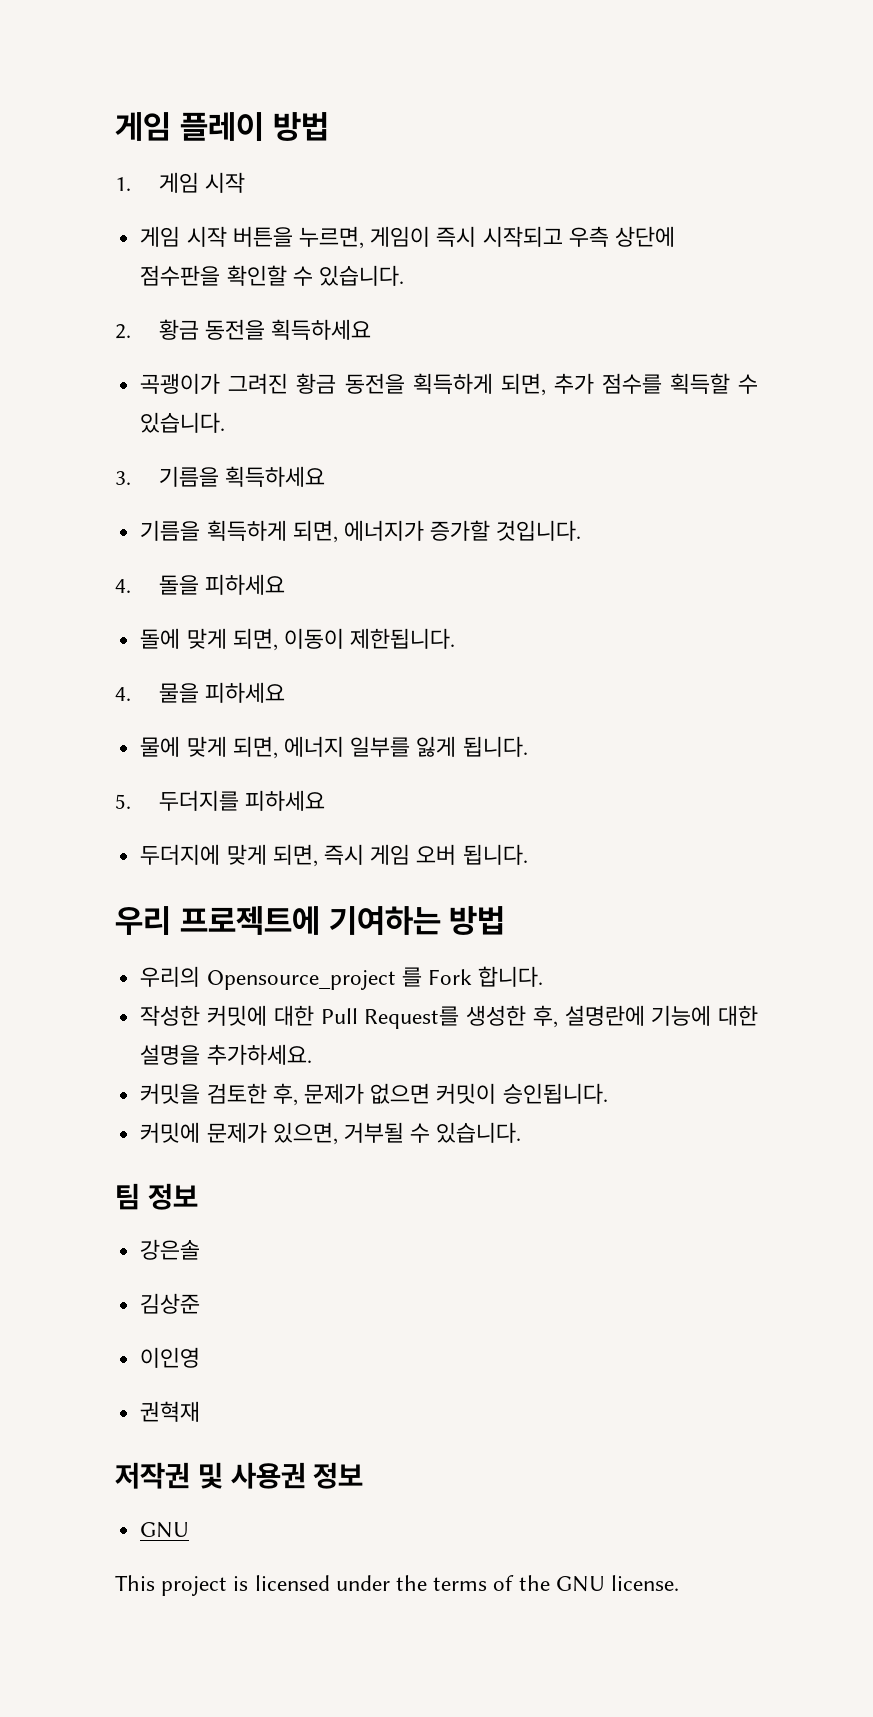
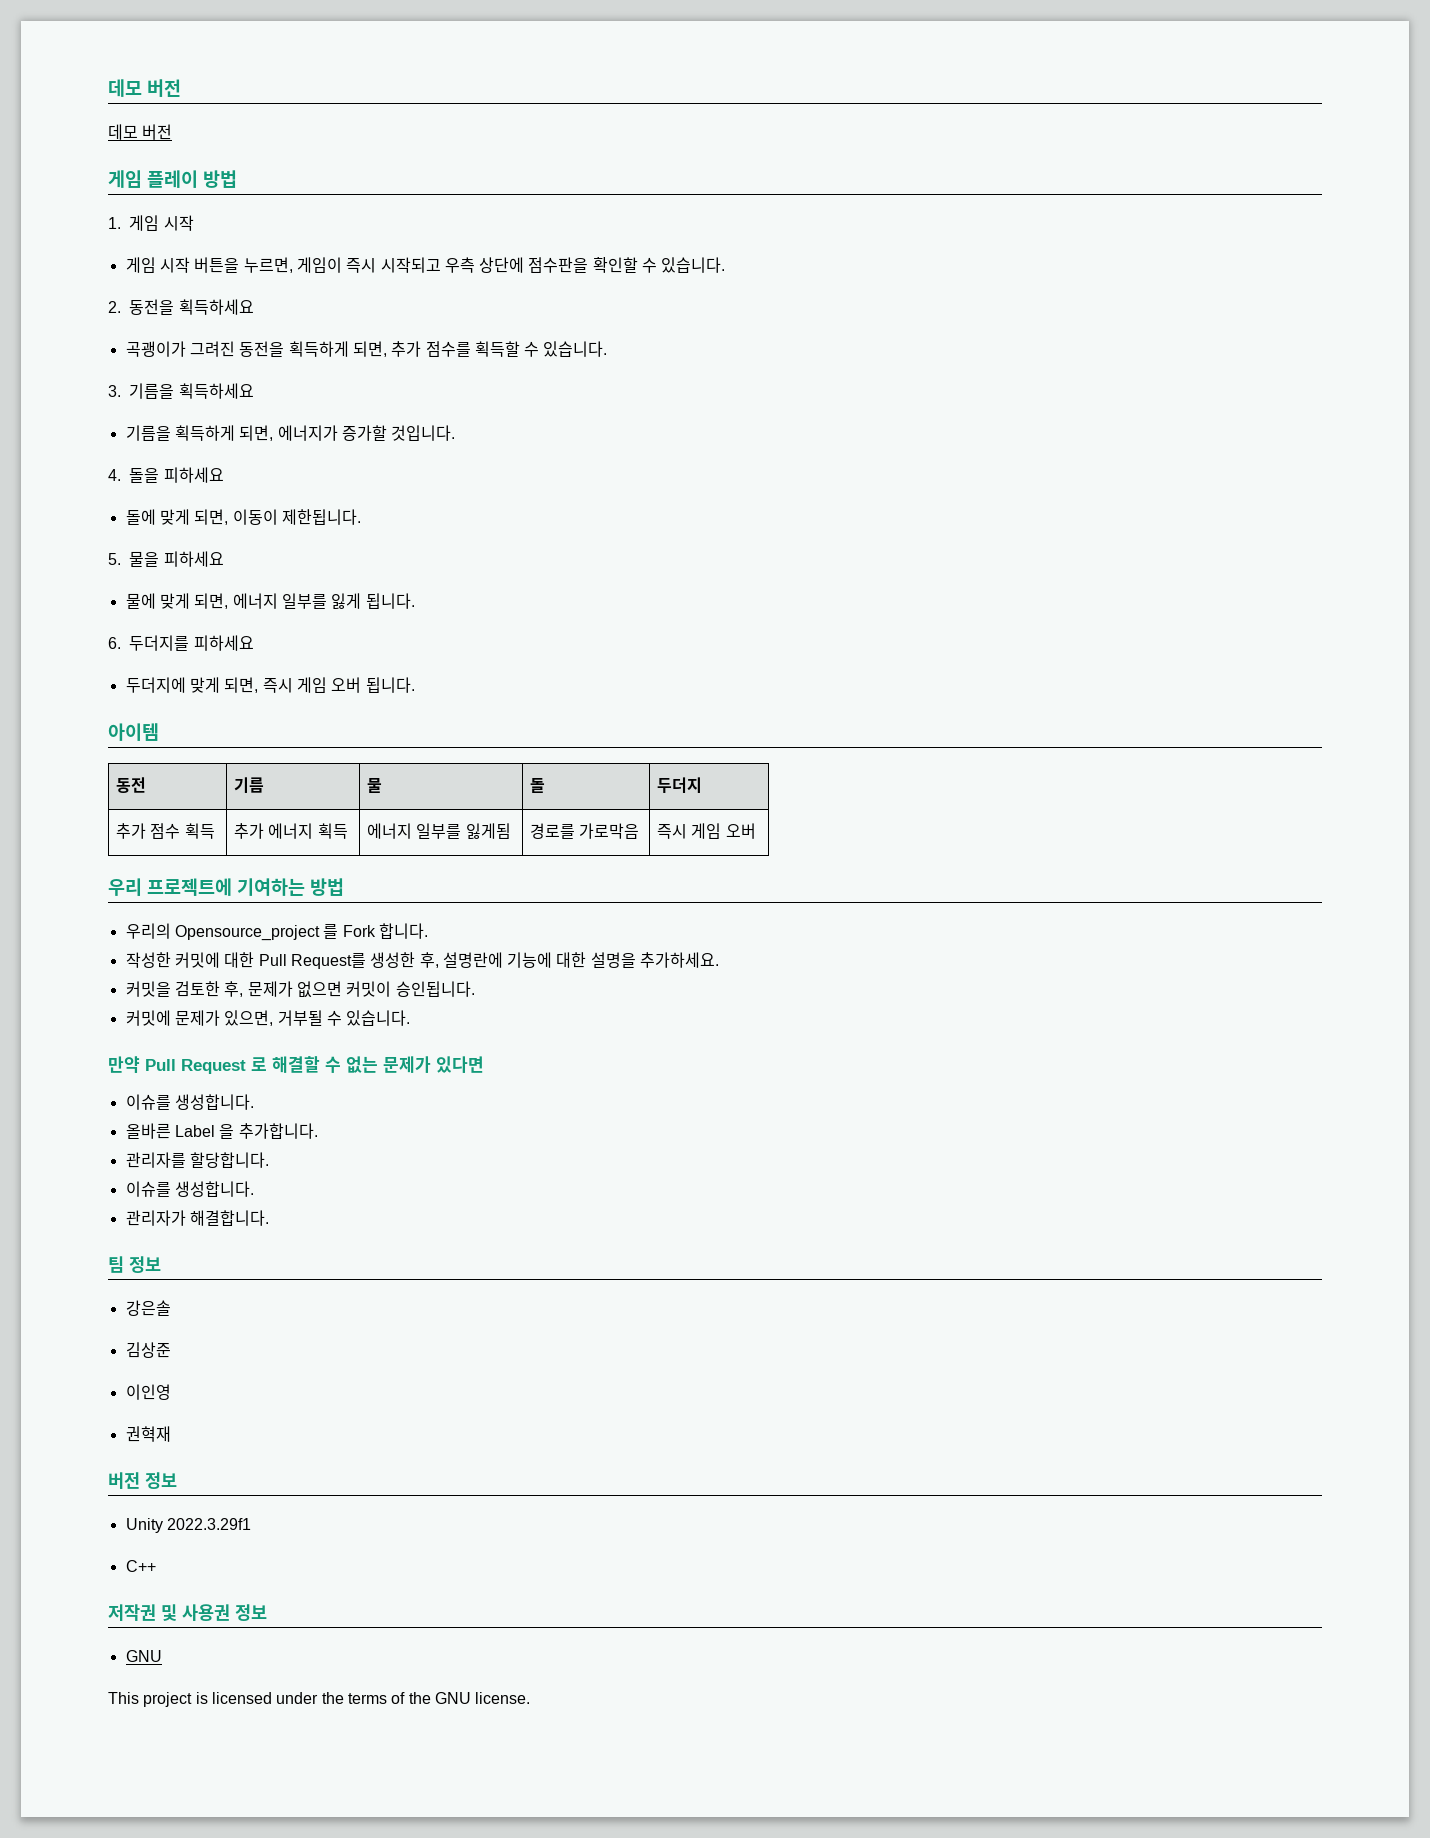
(115, 126) none -> [108,79,181,97] [108,124,173,140] 데모 버전 // 데모 버전 //
[158,319,199,340] 황금 -> (121, 307) none
[296,373,337,394] 황금 -> (235, 349) none
[115,687,131,701] 4. -> [108,553,121,565] 5.
[115,794,131,809] 5. -> [108,637,121,649] 6.
(528, 854) none -> [108,723,159,741] [115,777,146,793] [233,777,264,793] [366,778,382,793] [529,778,545,793] [656,777,702,793] [115,823,215,839] [233,823,348,839] [366,823,511,839] [529,823,640,839] [656,823,756,839] // 아이템 // 동전 | 기름 | 물 | 돌 | 두더지 // 추가 점수 획득 | 추가 에너지 획득 | 에너지 일부를 잃게됨 | 경로를 가로막음 | 즉시 게임 오버
(522, 1132) none -> [108,1056,484,1074] [125,1094,254,1110] [125,1123,318,1139] [125,1152,269,1168] [125,1181,254,1197] [125,1210,269,1226] // 만약 Pull Request 로 해결할 수 없는 문제가 있다면 // 이슈를 생성합니다. // 올바른 Label 을 추가합니다. // 관리자를 할당합니다. // 이슈를 생성합니다. // 관리자가 해결합니다.
(201, 1411) none -> [108,1472,177,1489] [125,1518,251,1533] [125,1560,156,1572] // 버전 정보 // Unity 2022.3.29f1 // C++

